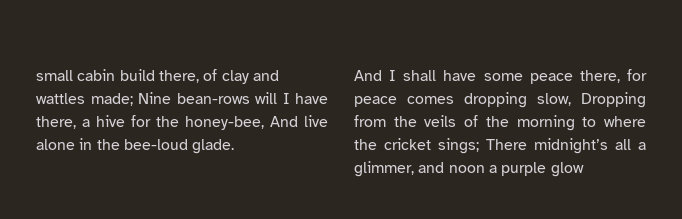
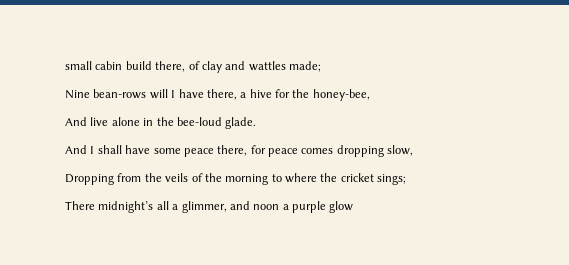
(133, 99) none -> (321, 66) //
(264, 123) none -> (370, 95) //
(571, 99) none -> (414, 150) //
(479, 146) none -> (407, 179) //

